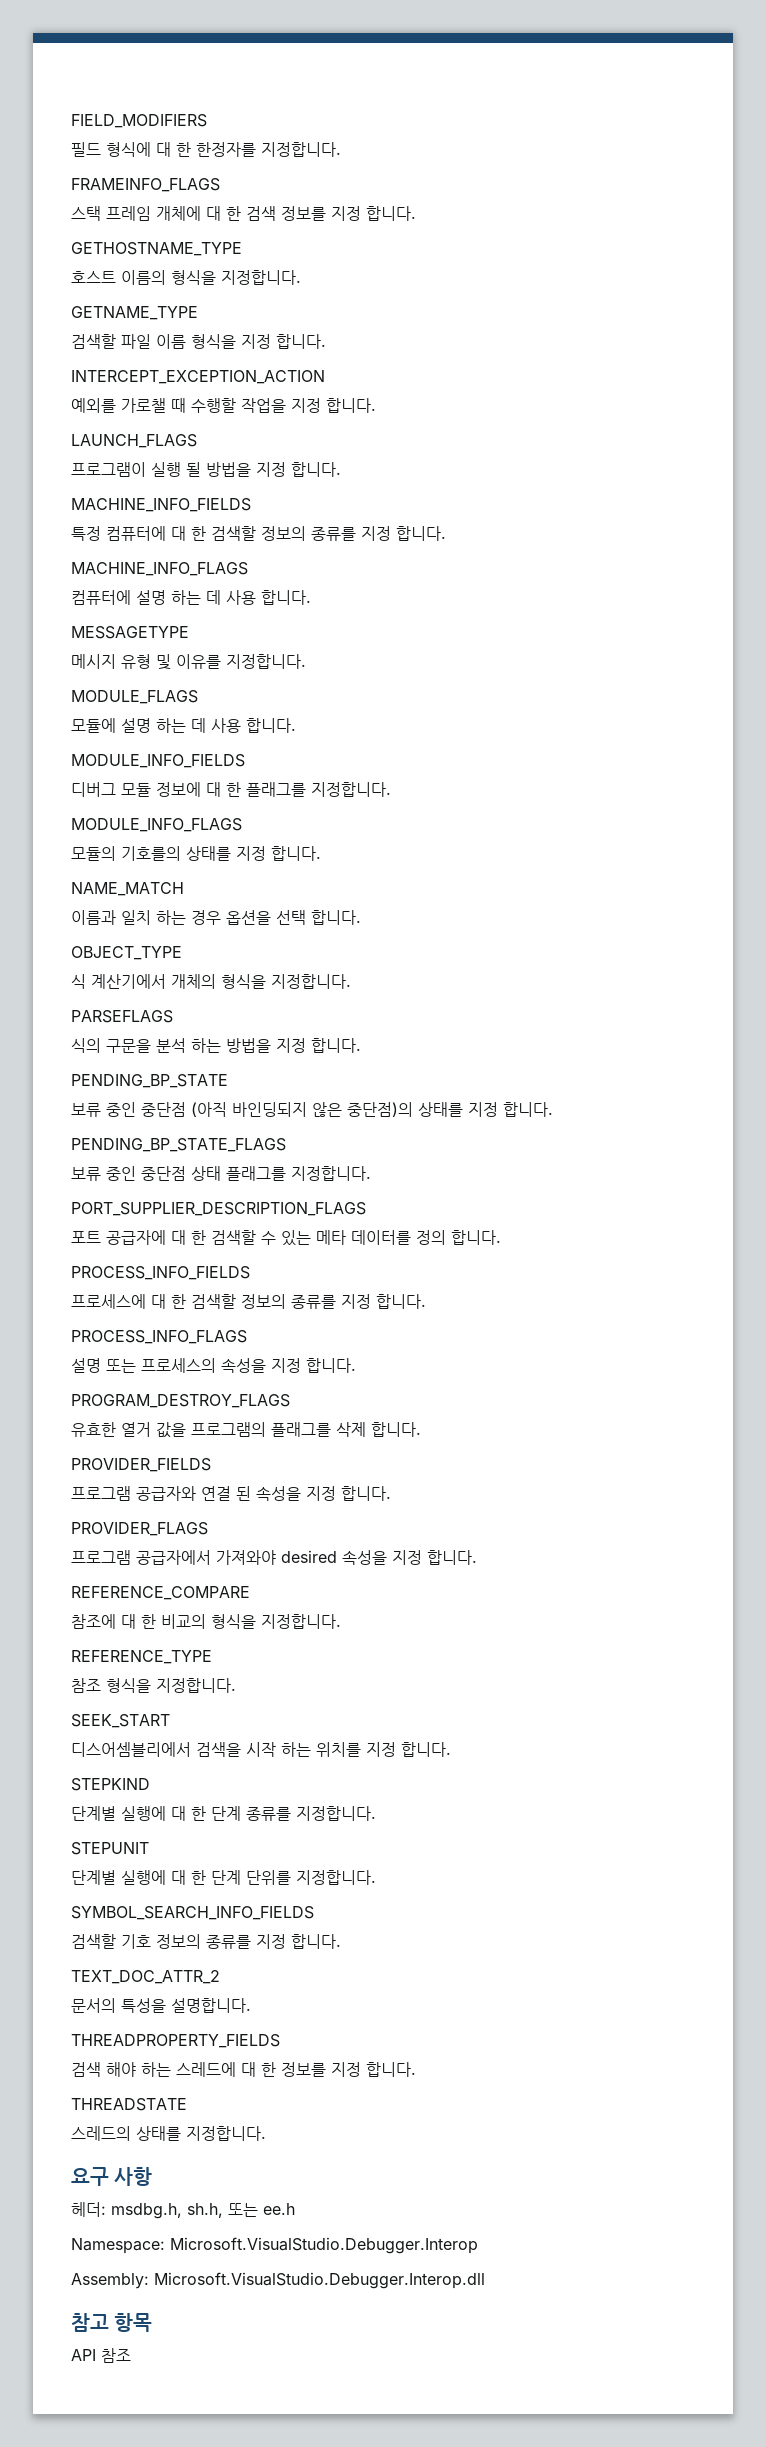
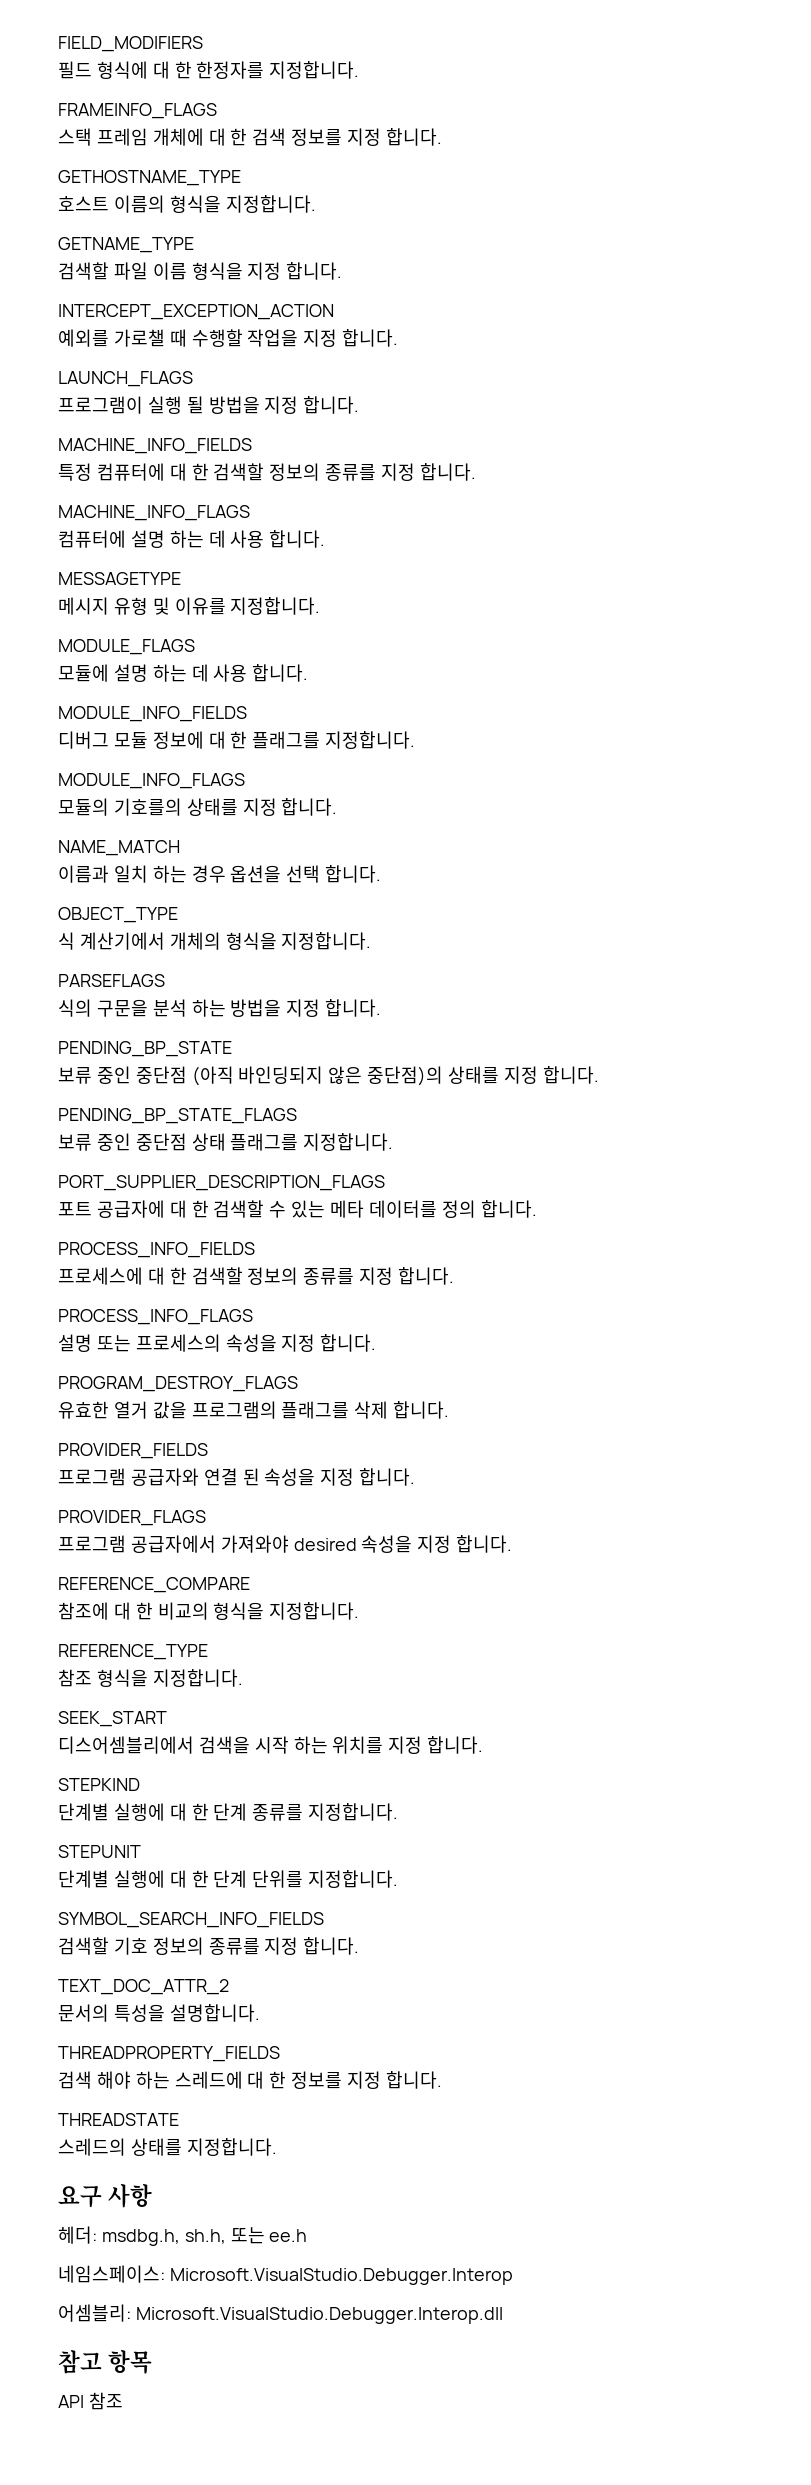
[71,2238,165,2254] Namespace: -> [58,2265,165,2283] 네임스페이스:
[71,2273,149,2289] Assembly: -> [58,2304,131,2322] 어셈블리:

